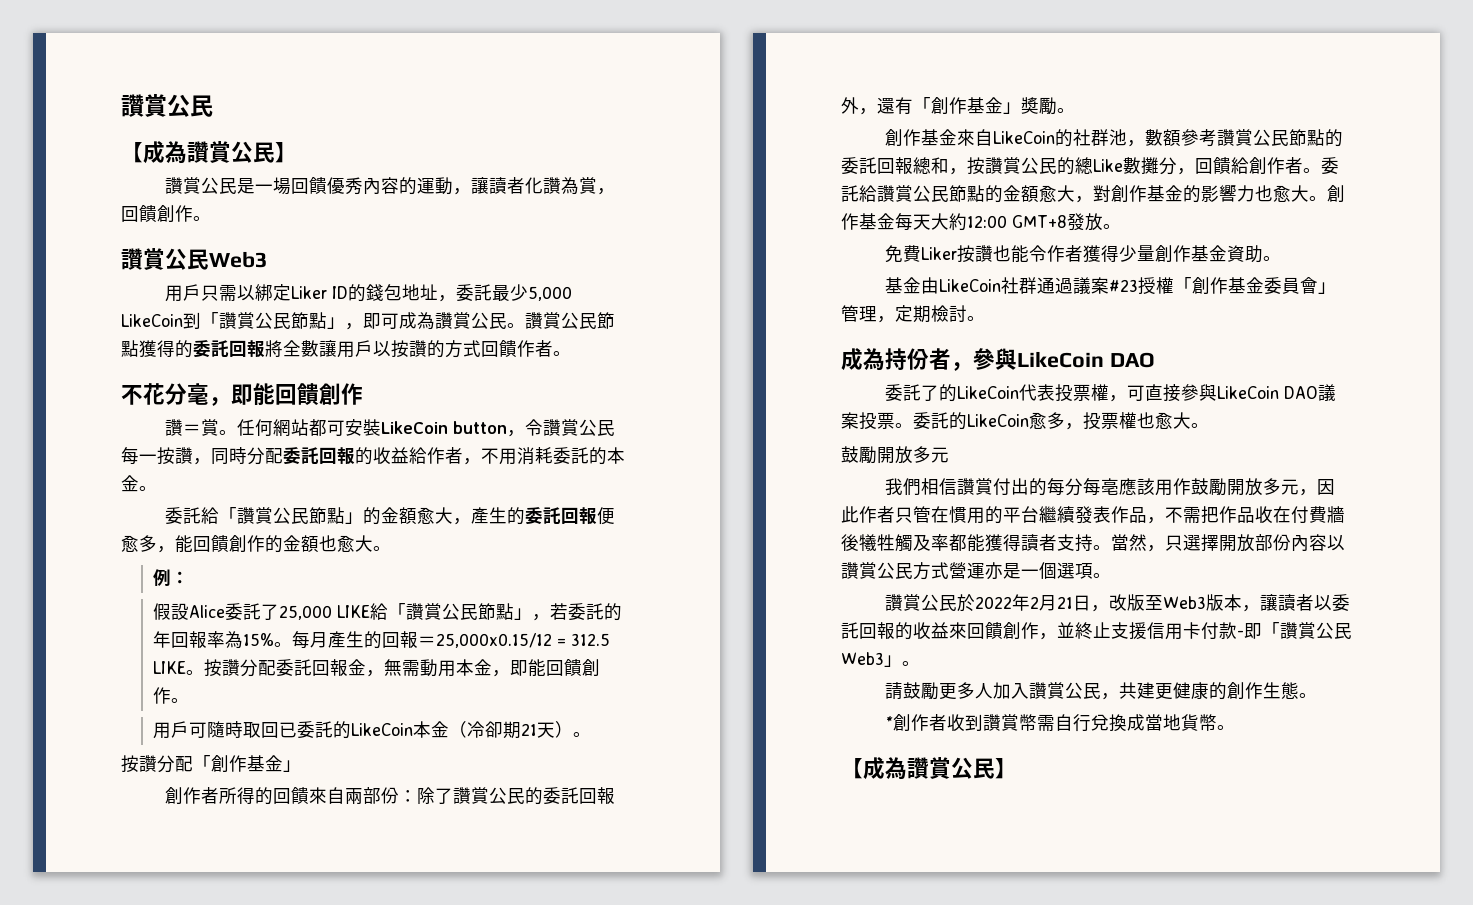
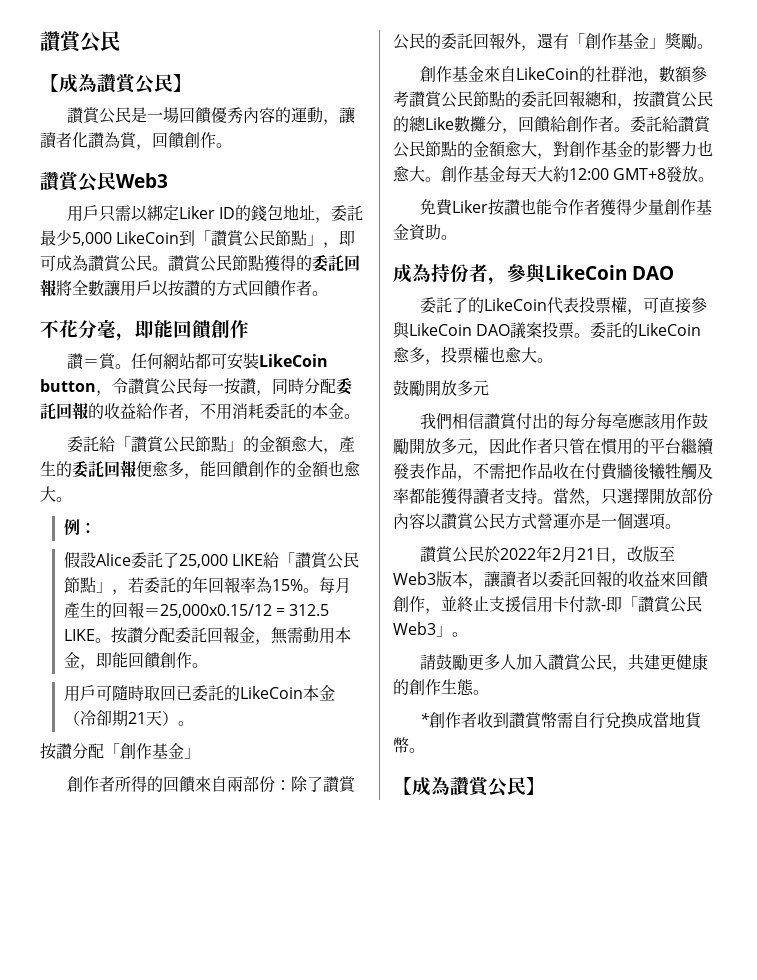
[885,277,1337,295] [841,305,985,323] // 基金由LikeCoin社群通過議案#23授權「創作基金委員會」管理，定期檢討。 -> (457, 237) none

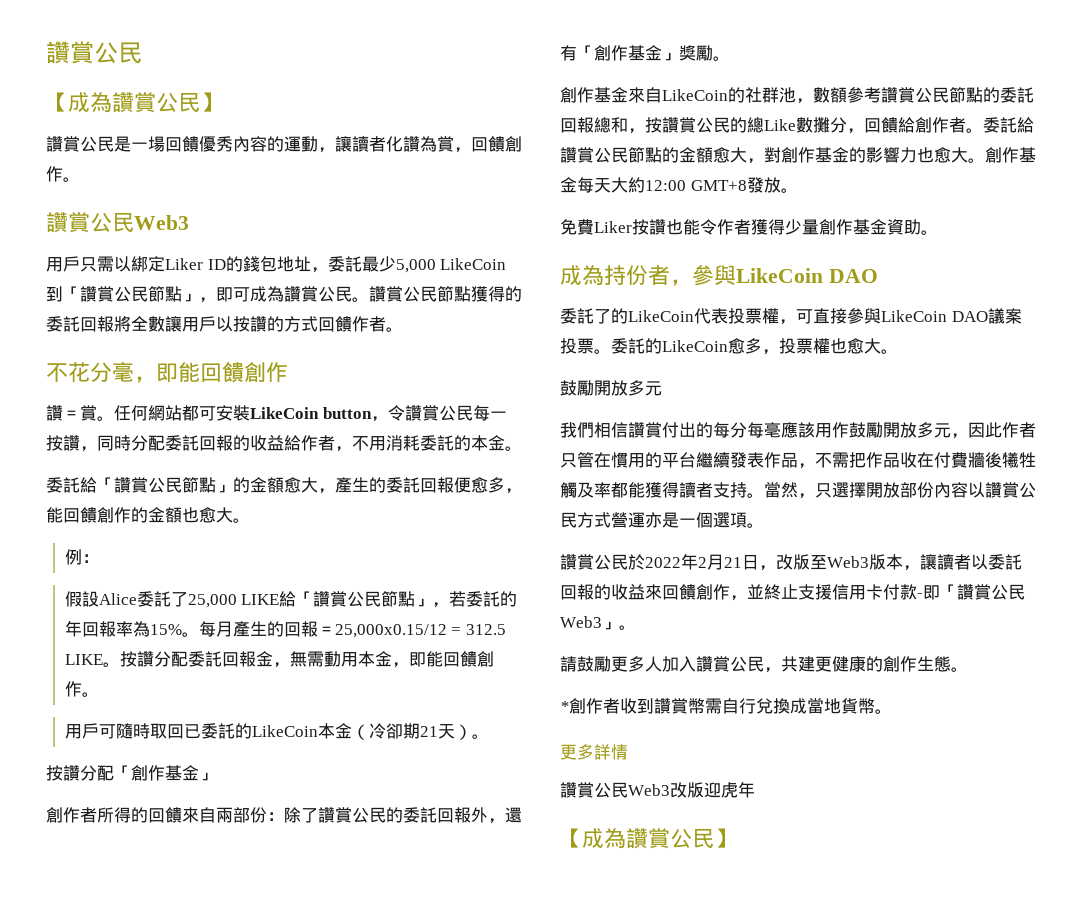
(425, 750) none -> [560,744,628,760] [560,781,755,798] // 更多詳情 // 讚賞公民Web3改版迎虎年

